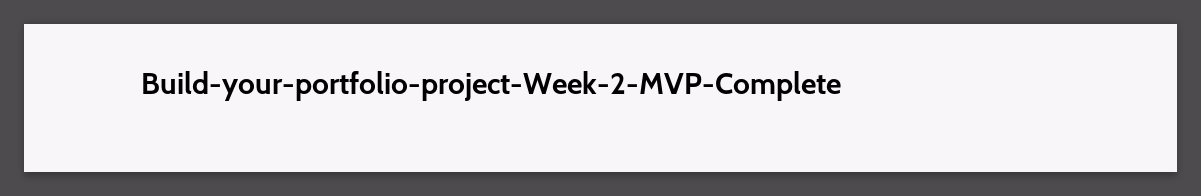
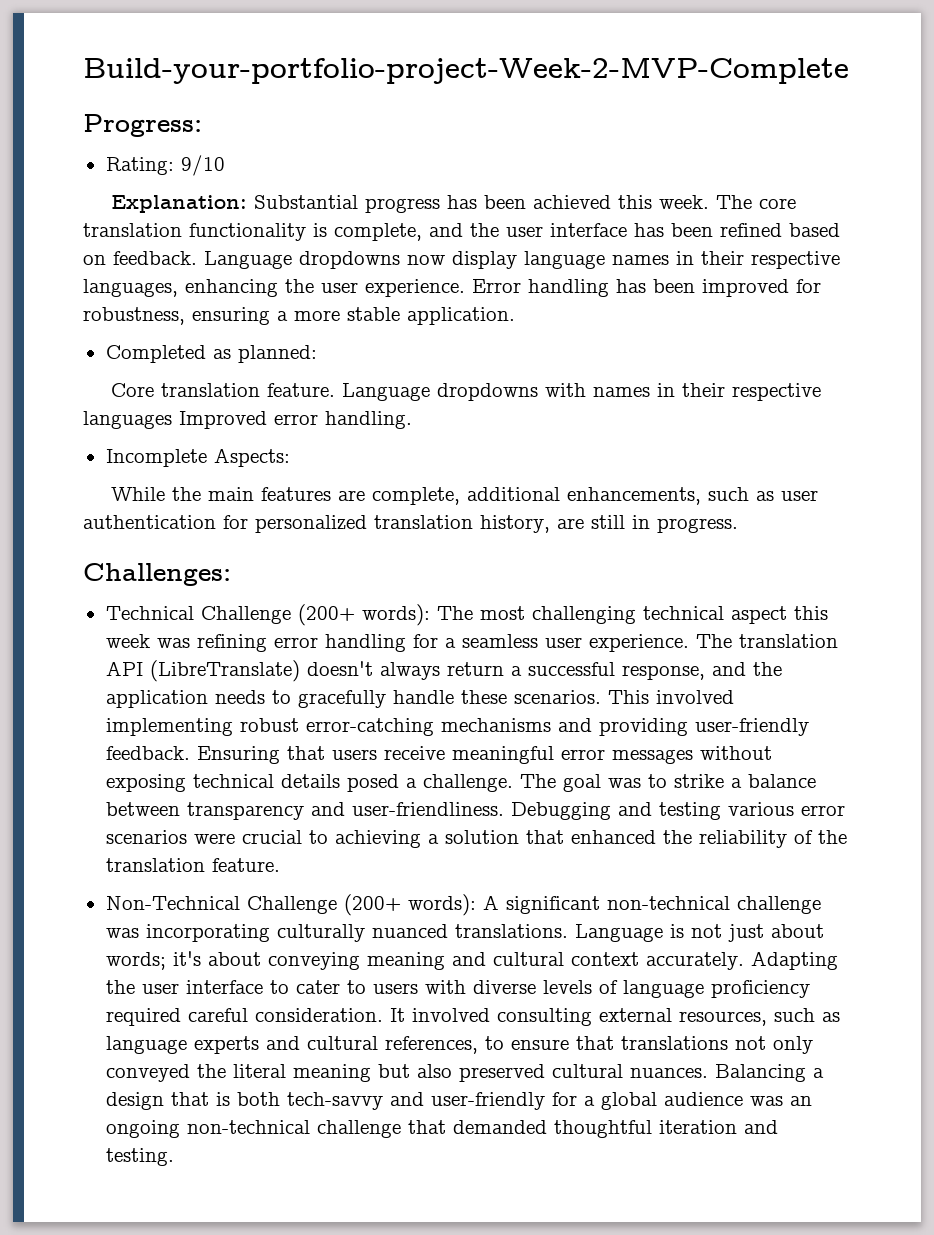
(841, 86) none -> [83,114,202,137] [105,155,225,176] [110,195,796,213] [83,223,840,241] [83,251,840,269] [83,279,821,297] [83,307,515,325] [105,345,317,363] [110,383,821,401] [83,411,412,429] [105,448,290,467] [110,487,818,505] [83,515,738,533] [83,563,231,586] [105,604,828,626] [105,634,838,652] [105,660,782,682] [105,690,734,708] [105,718,809,736] [105,746,772,764] [105,774,816,792] [105,802,845,820] [105,830,847,848] [105,858,280,872] [105,894,821,916] [105,924,824,942] [105,951,838,970] [105,980,810,998] [105,1008,840,1026] [105,1036,813,1054] [105,1064,824,1082] [105,1092,812,1110] [105,1120,778,1138] [105,1148,174,1166] // Progress: // Rating: 9/10 // Explanation: Substantial progress has been achieved this week. The core translation functionality is complete, and the user interface has been refined based on feedback. Language dropdowns now display language names in their respective languages, enhancing the user experience. Error handling has been improved for robustness, ensuring a more stable application. // Completed as planned: // Core translation feature. Language dropdowns with names in their respective languages Improved error handling. // Incomplete Aspects: // While the main features are complete, additional enhancements, such as user authentication for personalized translation history, are still in progress. // Challenges: // Technical Challenge (200+ words): The most challenging technical aspect this week was refining error handling for a seamless user experience. The translation API (LibreTranslate) doesn't always return a successful response, and the application needs to gracefully handle these scenarios. This involved implementing robust error-catching mechanisms and providing user-friendly feedback. Ensuring that users receive meaningful error messages without exposing technical details posed a challenge. The goal was to strike a balance between transparency and user-friendliness. Debugging and testing various error scenarios were crucial to achieving a solution that enhanced the reliability of the translation feature. // Non-Technical Challenge (200+ words): A significant non-technical challenge was incorporating culturally nuanced translations. Language is not just about words; it's about conveying meaning and cultural context accurately. Adapting the user interface to cater to users with diverse levels of language proficiency required careful consideration. It involved consulting external resources, such as language experts and cultural references, to ensure that translations not only conveyed the literal meaning but also preserved cultural nuances. Balancing a design that is both tech-savvy and user-friendly for a global audience was an ongoing non-technical challenge that demanded thoughtful iteration and testing.

